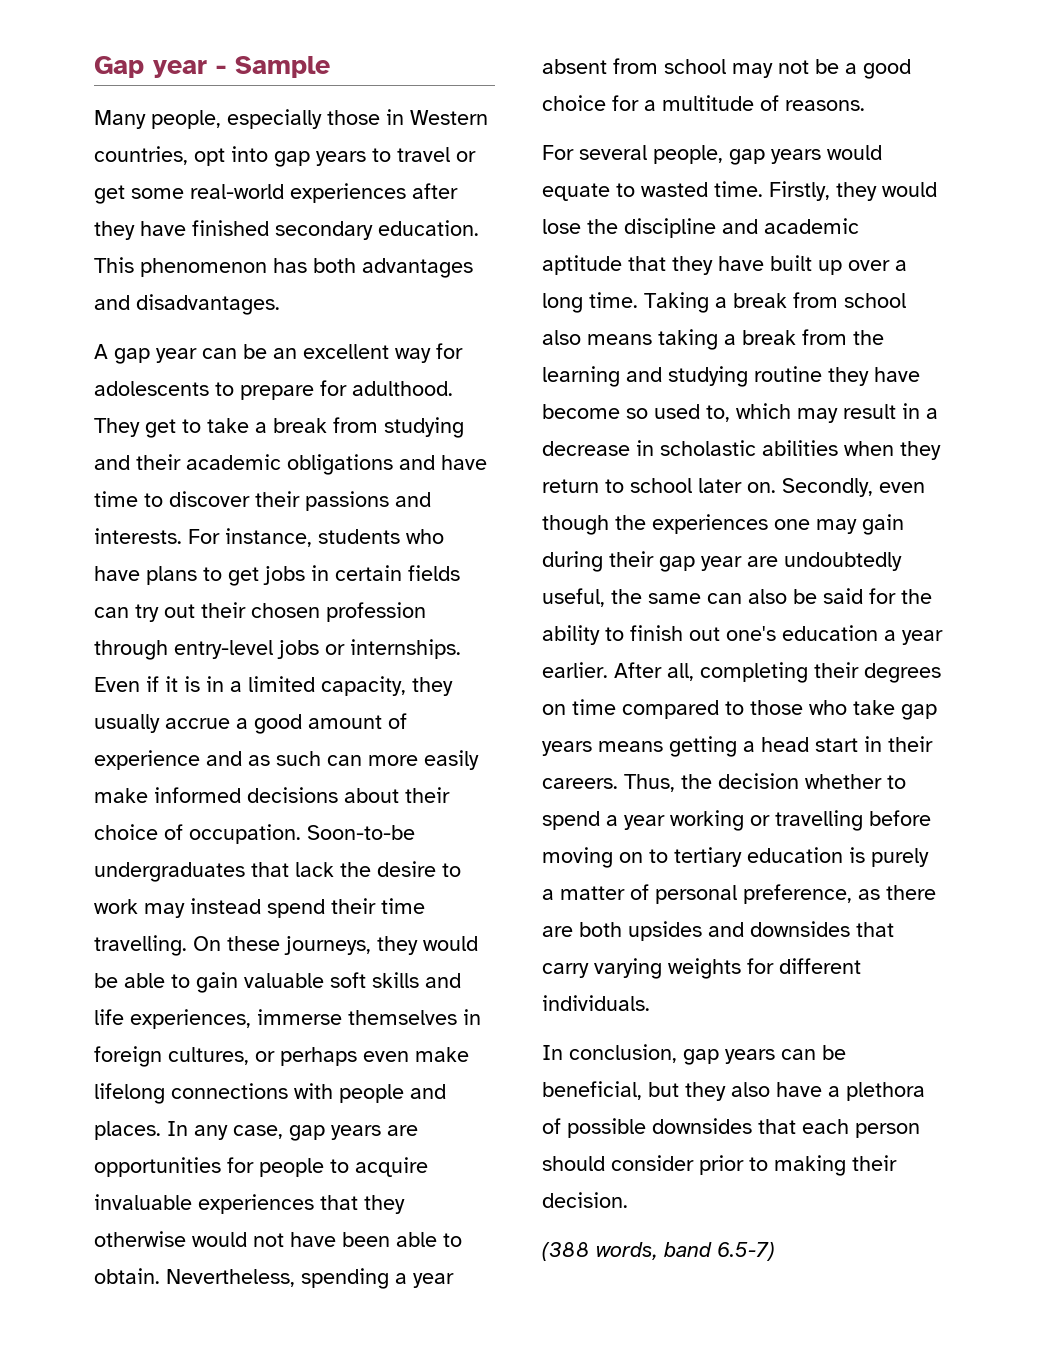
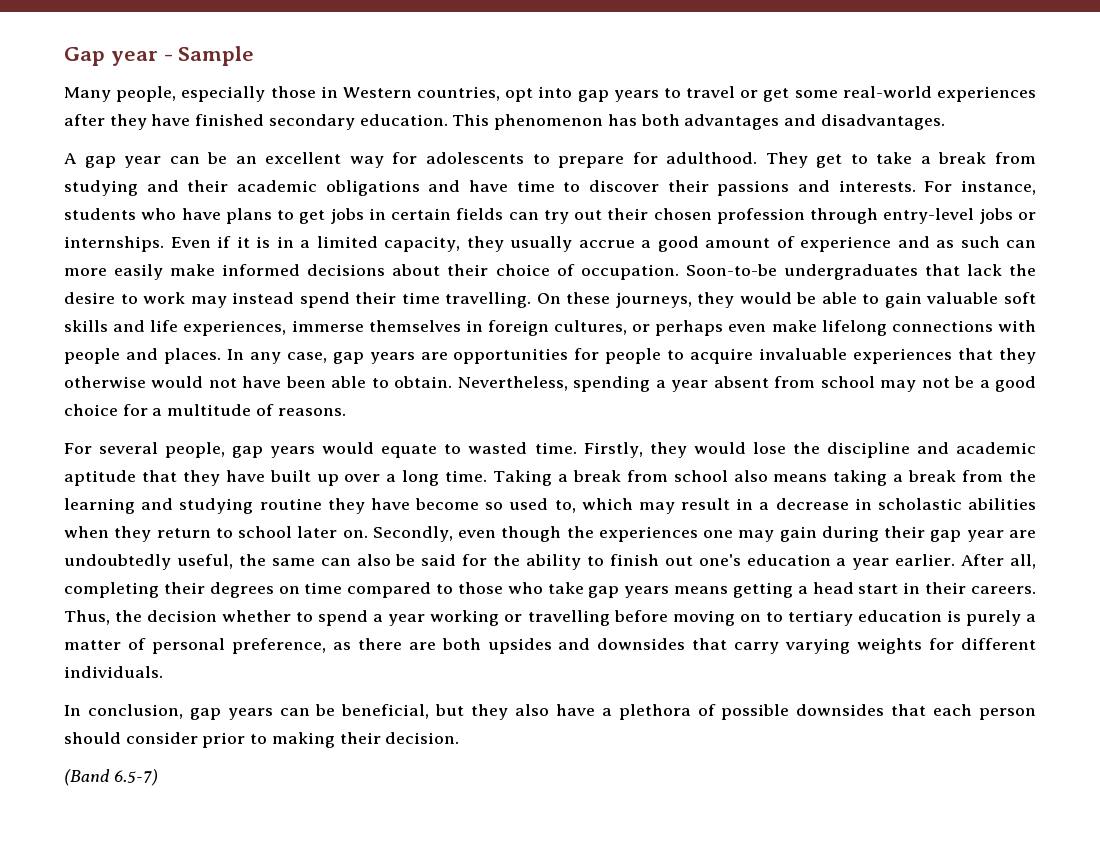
[542,1242,712,1261] (388 words, band -> [64,769,110,786] (Band

